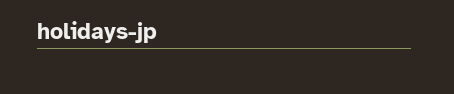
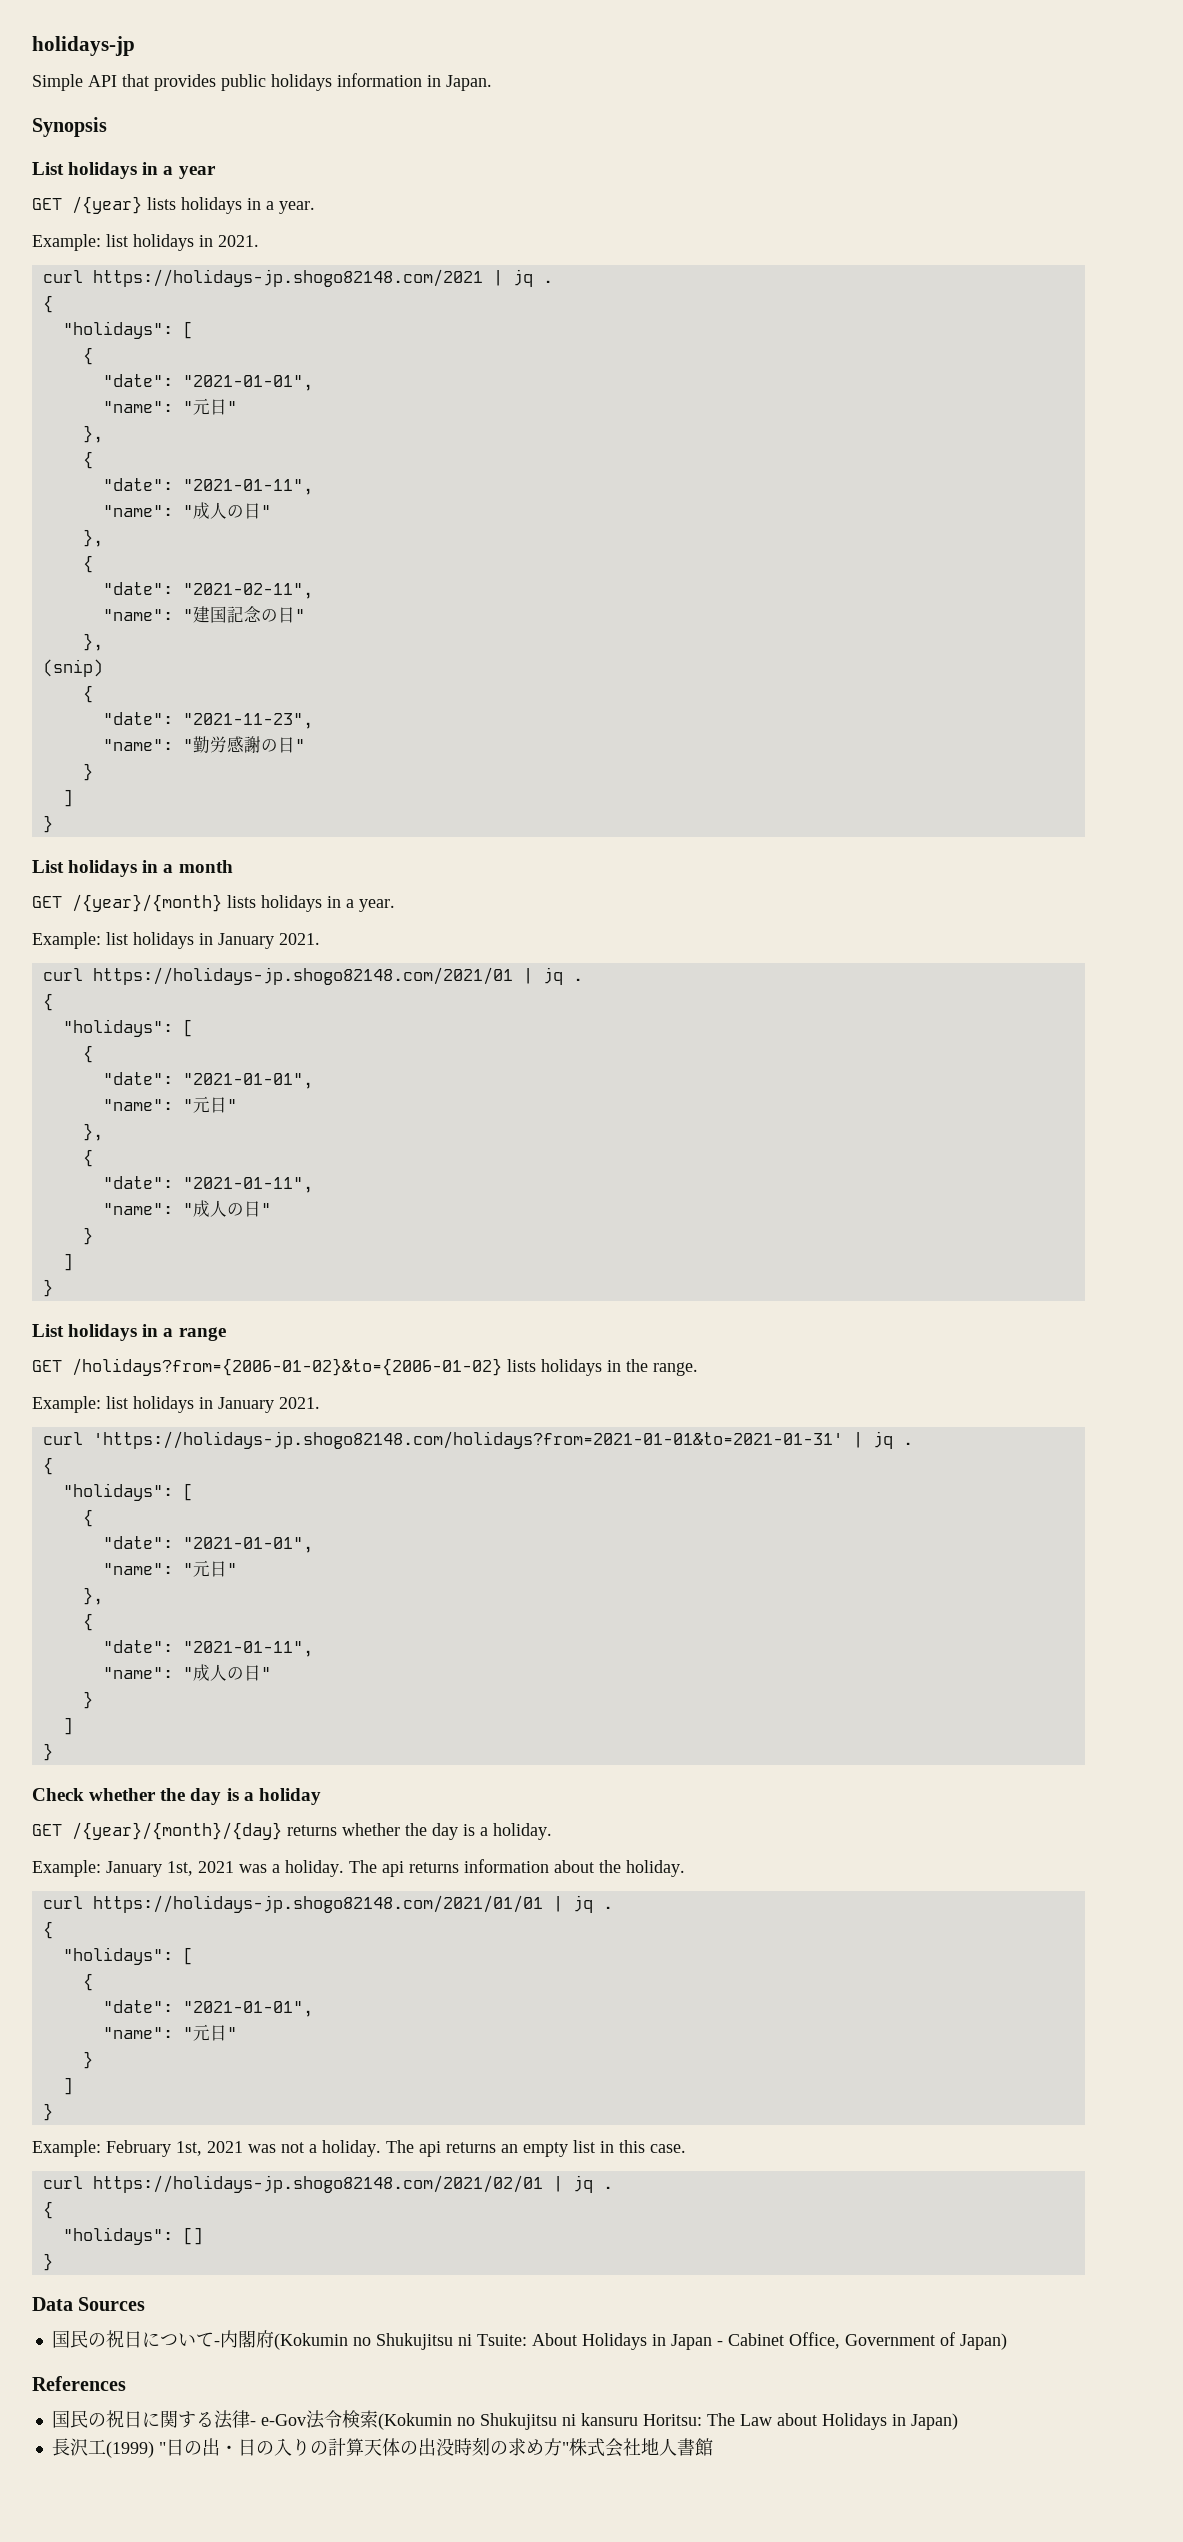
(157, 32) none -> [32,73,492,91] [32,117,107,137] [32,162,216,179] [32,196,315,214] [32,234,259,251] [42,269,553,287] [42,295,53,313] [62,321,193,339] [82,347,93,365] [102,374,313,391] [102,398,237,415] [82,425,103,443] [82,451,93,469] [102,478,313,495] [102,502,271,519] [82,529,103,547] [82,555,93,573] [102,582,313,599] [102,606,305,623] [82,633,103,651] [42,659,103,677] [82,685,93,703] [102,712,313,729] [102,736,305,753] [82,763,93,781] [62,789,73,807] [42,815,53,833] [32,860,233,877] [32,894,395,912] [32,932,320,949] [42,967,583,985] [42,993,53,1011] [62,1019,193,1037] [82,1045,93,1063] [102,1072,313,1089] [102,1096,237,1113] [82,1123,103,1141] [82,1149,93,1167] [102,1176,313,1193] [102,1200,271,1217] [82,1227,93,1245] [62,1253,73,1271] [42,1279,53,1297] [32,1324,226,1341] [32,1358,698,1376] [32,1396,320,1413] [42,1431,913,1449] [42,1457,53,1475] [62,1483,193,1501] [82,1509,93,1527] [102,1536,313,1553] [102,1560,237,1577] [82,1587,103,1605] [82,1613,93,1631] [102,1640,313,1657] [102,1664,271,1681] [82,1691,93,1709] [62,1717,73,1735] [42,1743,53,1761] [32,1788,321,1805] [32,1822,552,1840] [32,1859,685,1877] [42,1895,613,1913] [42,1921,53,1939] [62,1947,193,1965] [82,1973,93,1991] [102,2000,313,2017] [102,2024,237,2041] [82,2051,93,2069] [62,2077,73,2095] [42,2103,53,2121] [32,2140,686,2157] [42,2175,613,2193] [42,2201,53,2219] [62,2227,203,2245] [42,2253,53,2271] [32,2297,146,2311] [51,2330,1007,2350] [32,2376,126,2391] [51,2410,958,2430] [51,2437,713,2458] // Simple API that provides public holidays information in Japan. // Synopsis // List holidays in a year // GET /{year} lists holidays in a year. // Example: list holidays in 2021. // curl https://holidays-jp.shogo82148.com/2021 | jq . // { // "holidays": [ // { // "date": "2021-01-01", // "name": "元日" // }, // { // "date": "2021-01-11", // "name": "成人の日" // }, // { // "date": "2021-02-11", // "name": "建国記念の日" // }, // (snip) // { // "date": "2021-11-23", // "name": "勤労感謝の日" // } // ] // } // List holidays in a month // GET /{year}/{month} lists holidays in a year. // Example: list holidays in January 2021. // curl https://holidays-jp.shogo82148.com/2021/01 | jq . // { // "holidays": [ // { // "date": "2021-01-01", // "name": "元日" // }, // { // "date": "2021-01-11", // "name": "成人の日" // } // ] // } // List holidays in a range // GET /holidays?from={2006-01-02}&to={2006-01-02} lists holidays in the range. // Example: list holidays in January 2021. // curl 'https://holidays-jp.shogo82148.com/holidays?from=2021-01-01&to=2021-01-31' | jq . // { // "holidays": [ // { // "date": "2021-01-01", // "name": "元日" // }, // { // "date": "2021-01-11", // "name": "成人の日" // } // ] // } // Check whether the day is a holiday // GET /{year}/{month}/{day} returns whether the day is a holiday. // Example: January 1st, 2021 was a holiday. The api returns information about the holiday. // curl https://holidays-jp.shogo82148.com/2021/01/01 | jq . // { // "holidays": [ // { // "date": "2021-01-01", // "name": "元日" // } // ] // } // Example: February 1st, 2021 was not a holiday. The api returns an empty list in this case. // curl https://holidays-jp.shogo82148.com/2021/02/01 | jq . // { // "holidays": [] // } // Data Sources // 国民の祝日について-内閣府(Kokumin no Shukujitsu ni Tsuite: About Holidays in Japan - Cabinet Office, Government of Japan) // References // 国民の祝日に関する法律- e-Gov法令検索(Kokumin no Shukujitsu ni kansuru Horitsu: The Law about Holidays in Japan) // 長沢工(1999) "日の出・日の入りの計算天体の出没時刻の求め方"株式会社地人書館

